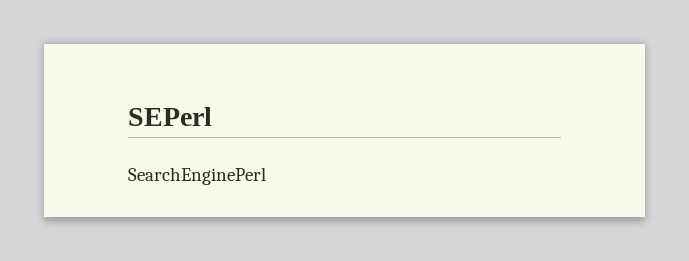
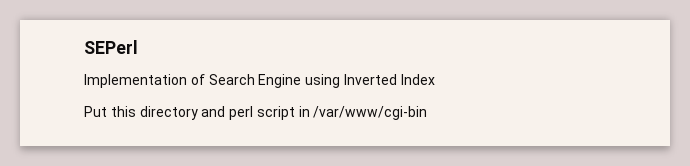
[128,167,266,185] SearchEnginePerl -> [84,74,435,88] [84,106,428,120] Implementation of Search Engine using Inverted Index // Put this directory and perl script in /var/www/cgi-bin

